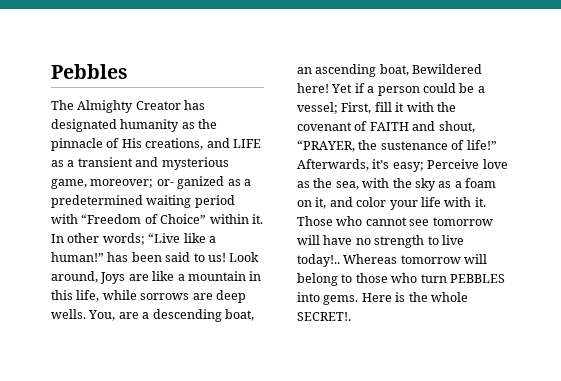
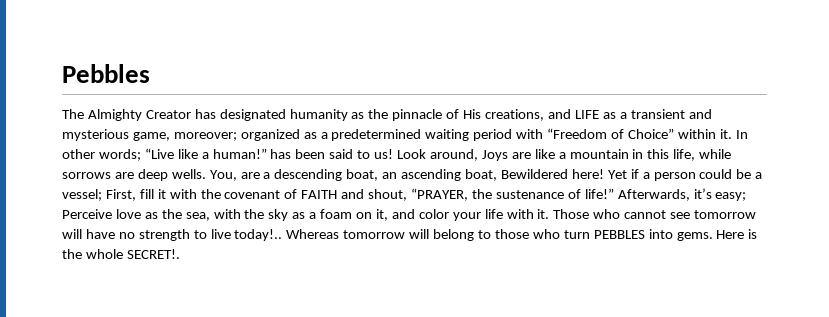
[156,176,225,189] or- ganized -> [240,129,300,141] organized

